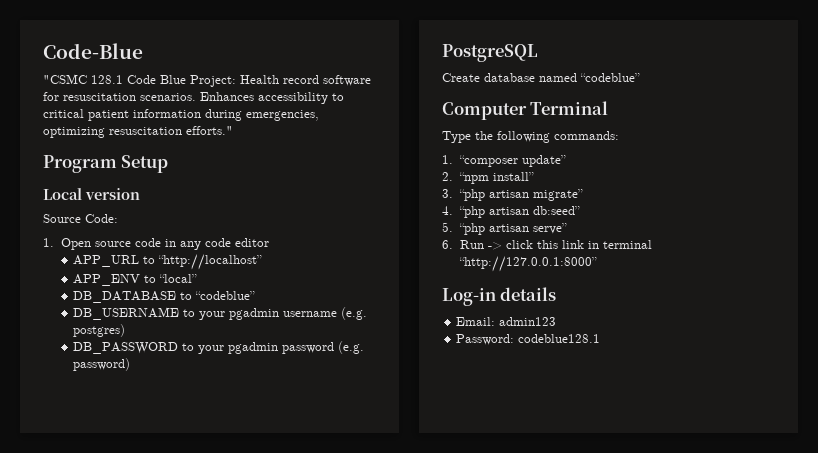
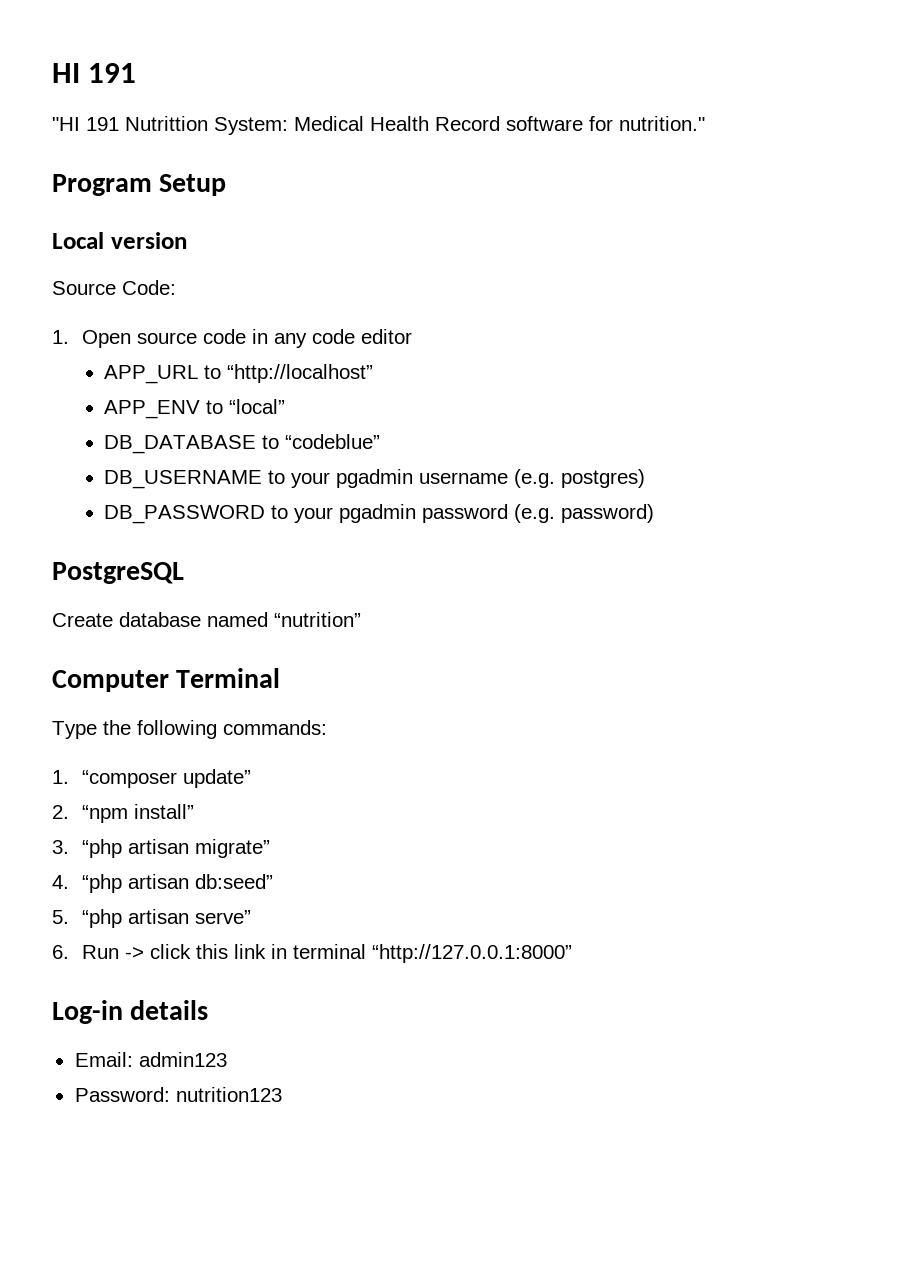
[43,43,143,59] [43,74,371,87] [43,92,344,104] [43,109,319,121] [43,126,233,138] Code-Blue // "CSMC 128.1 Code Blue Project: Health record software for resuscitation scenarios. Enhances accessibility to critical patient information during emergencies, optimizing resuscitation efforts." -> [52,63,137,83] [52,116,705,135] HI 191 // "HI 191 Nutrittion System: Medical Health Record software for nutrition."
[580,73,640,82] “codeblue” -> [274,612,361,627] “nutrition”
[518,334,601,343] codeblue128.1 -> [175,1087,282,1102] nutrition123

